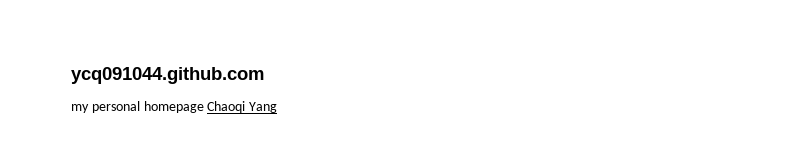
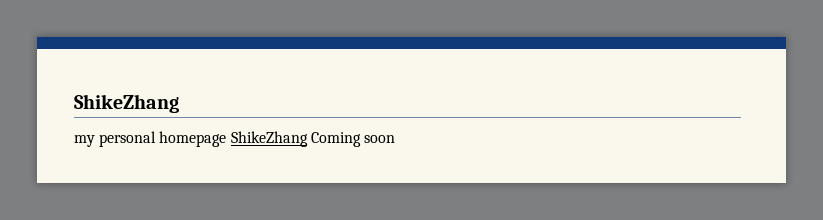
[71,67,264,84] ycq091044.github.com -> [74,94,179,113] ShikeZhang
[207,101,278,113] Chaoqi Yang -> [230,131,395,147] ShikeZhang Coming soon

